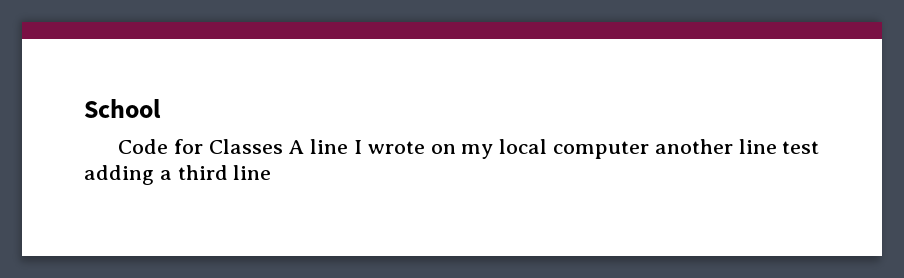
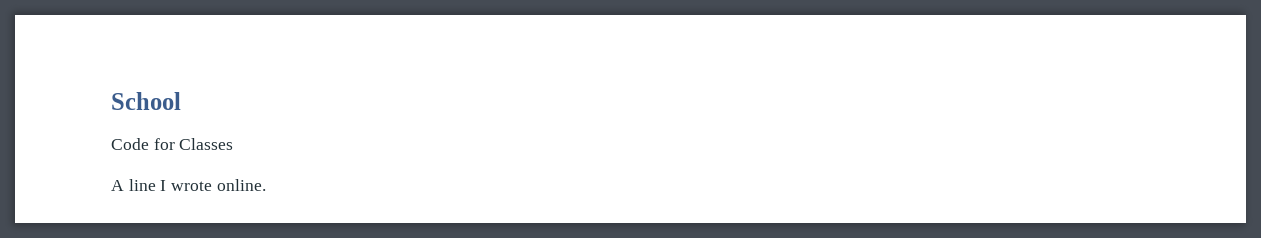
(283, 146) none -> (234, 144) //
[430,139,820,159] [84,165,272,185] on my local computer another line test adding a third line -> [216,179,266,191] online.

